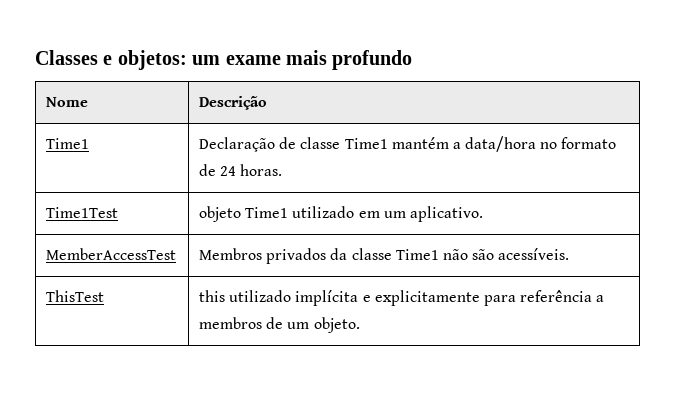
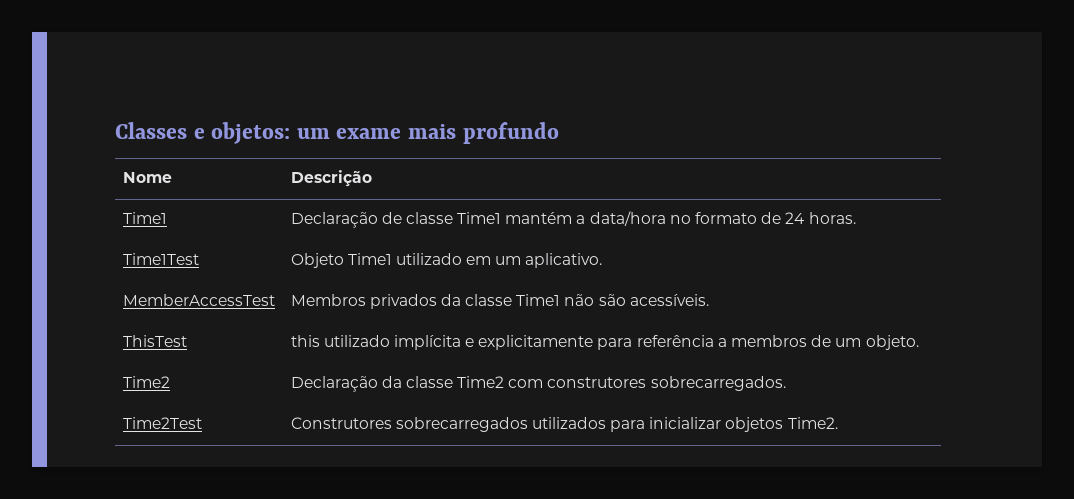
[199,206,242,222] objeto -> [290,253,344,268] Objeto
(360, 325) none -> [122,376,170,388] [290,376,786,392] [122,417,202,429] [290,417,838,432] // Time2 | Declaração da classe Time2 com construtores sobrecarregados. // Time2Test | Construtores sobrecarregados utilizados para inicializar objetos Time2.

